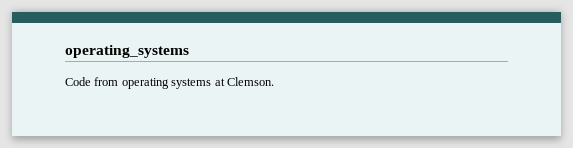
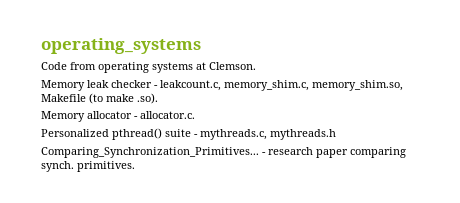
(274, 81) none -> [41,80,403,91] [41,93,158,104] [41,111,195,122] [41,128,336,140] [41,147,406,158] [41,161,135,172] // Memory leak checker - leakcount.c, memory_shim.c, memory_shim.so, Makefile (to make .so). // Memory allocator - allocator.c. // Personalized pthread() suite - mythreads.c, mythreads.h // Comparing_Synchronization_Primitives... - research paper comparing synch. primitives.

